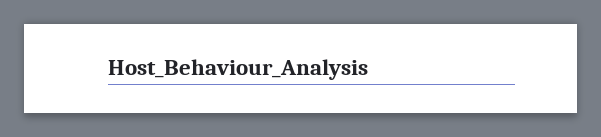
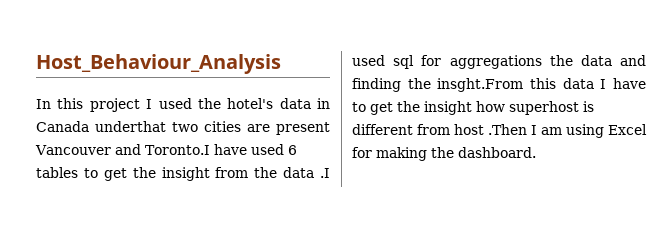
(368, 69) none -> [36,98,330,112] [36,121,330,135] [35,144,297,155] [36,167,330,181] [352,55,646,69] [352,78,646,92] [352,101,594,115] [352,124,647,138] [352,147,536,161] // In this project I used the hotel's data in Canada underthat two cities are present Vancouver and Toronto.I have used 6 tables to get the insight from the data .I used sql for aggregations the data and finding the insght.From this data I have to get the insight how superhost is different from host .Then I am using Excel for making the dashboard.

